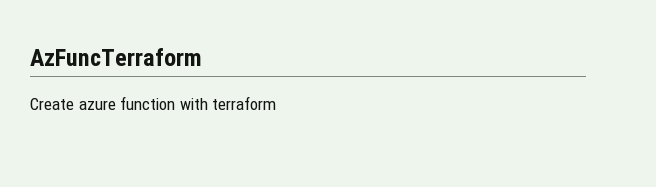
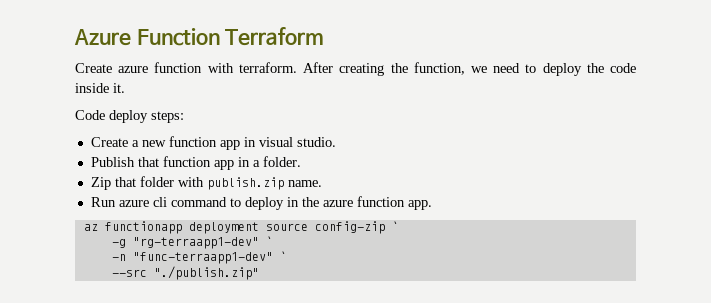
[30,48,202,66] AzFuncTerraform -> [74,27,325,46] Azure Function Terraform
[212,96,277,110] terraform -> [238,62,636,76] [75,83,125,93] [75,110,184,123] [90,136,336,150] [90,156,301,170] [90,176,322,190] [90,196,432,210] [83,221,399,234] [111,236,273,249] [111,251,287,264] [111,266,259,280] terraform. After creating the function, we need to deploy the code inside it. // Code deploy steps: // Create a new function app in visual studio. // Publish that function app in a folder. // Zip that folder with publish.zip name. // Run azure cli command to deploy in the azure function app. // az functionapp deployment source config-zip ` // -g "rg-terraapp1-dev" ` // -n "func-terraapp1-dev" ` // --src "./publish.zip"

